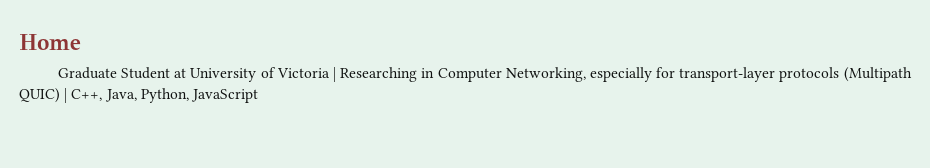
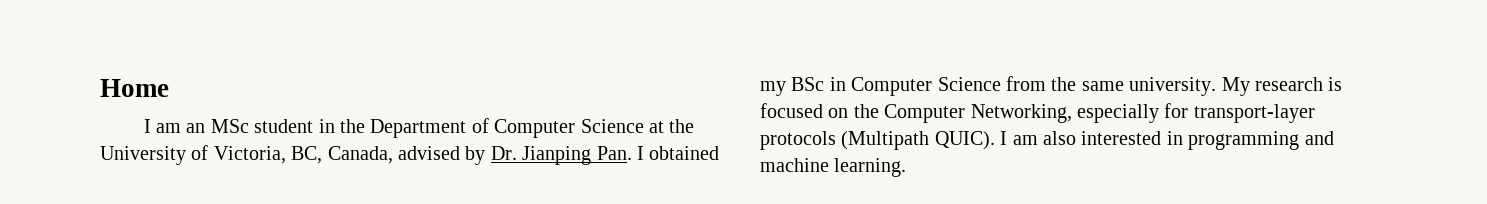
[57,67,435,82] Graduate Student at University of Victoria | Researching in -> [143,118,695,138] [100,145,720,165] [760,76,1343,96] [760,103,879,118] I am an MSc student in the Department of Computer Science at the University of Victoria, BC, Canada, advised by Dr. Jianping Pan. I obtained my BSc in Computer Science from the same university. My research is focused on the
[19,88,258,103] QUIC) | C++, Java, Python, JavaScript -> [934,131,1334,150] [760,158,907,177] QUIC). I am also interested in programming and machine learning.

